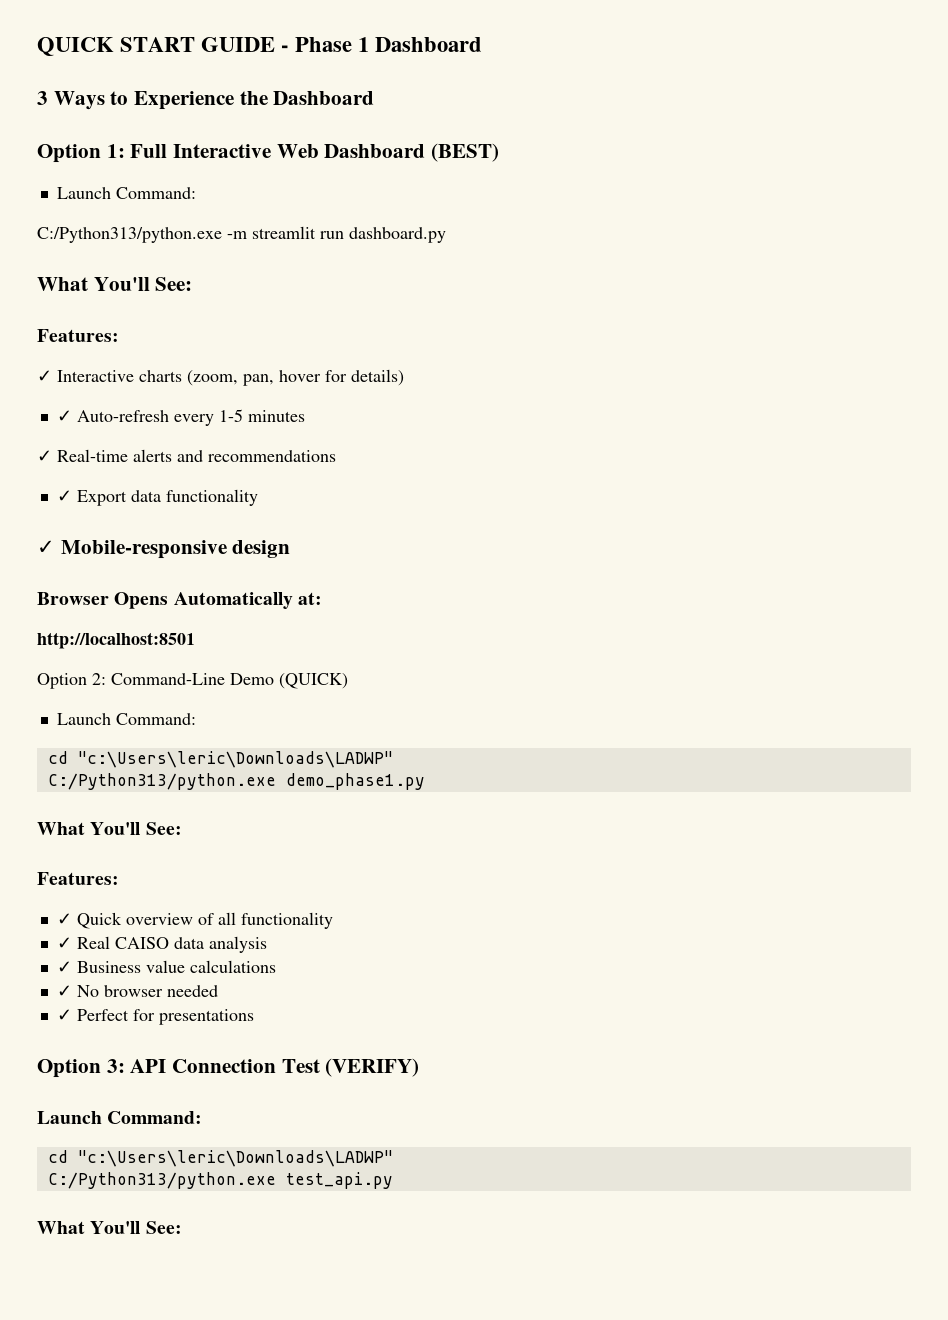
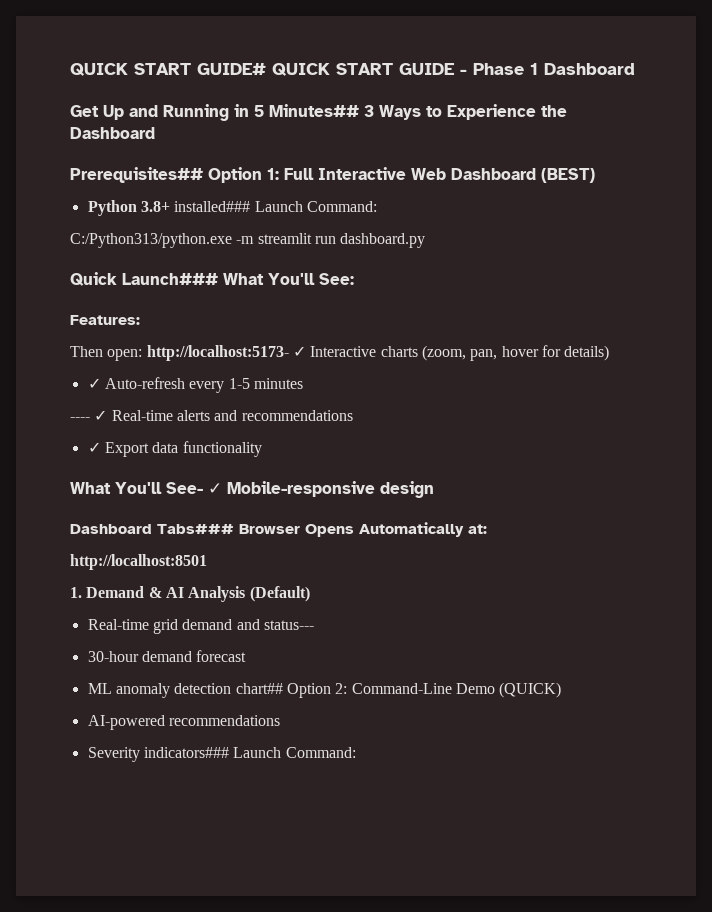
[37,37,196,56] QUICK START -> [70,63,393,76] QUICK START GUIDE# QUICK START
(483, 44) none -> [70,104,359,121] Get Up and Running in 5 Minutes##
(375, 98) none -> [70,167,203,183] Prerequisites##
(500, 152) none -> [87,200,251,216] Python 3.8+ installed###
[37,277,193,291] [37,329,119,342] What You'll See: // Features: // -> [70,272,354,286] [70,315,140,325] [70,345,289,361] Quick Launch### What You'll See: // Features: // Then open: http://localhost:5173-
(305, 416) none -> [70,417,90,421] ----
(258, 497) none -> [70,482,203,494] What You'll See-
(291, 549) none -> [70,524,234,534] Dashboard Tabs###
(195, 640) none -> [70,586,310,602] [87,619,314,634] [87,650,247,662] [87,683,283,698] 1. Demand & AI Analysis (Default) // Real-time grid demand and status--- // 30-hour demand forecast // ML anomaly detection chart##
[56,713,196,725] [47,751,393,768] [47,773,425,790] [37,822,182,835] [37,872,119,885] [56,912,333,929] [56,936,267,953] [56,960,276,973] [56,985,218,997] [56,1009,254,1025] [37,1058,420,1078] [37,1111,203,1124] [47,1150,393,1167] [47,1172,393,1189] [37,1221,182,1234] Launch Command: // cd "c:\Users\leric\Downloads\LADWP" // C:/Python313/python.exe demo_phase1.py // What You'll See: // Features: // ✓ Quick overview of all functionality // ✓ Real CAISO data analysis // ✓ Business value calculations // ✓ No browser needed // ✓ Perfect for presentations // Option 3: API Connection Test (VERIFY) // Launch Command: // cd "c:\Users\leric\Downloads\LADWP" // C:/Python313/python.exe test_api.py // What You'll See: -> [87,715,280,730] [87,747,356,762] AI-powered recommendations // Severity indicators### Launch Command:

